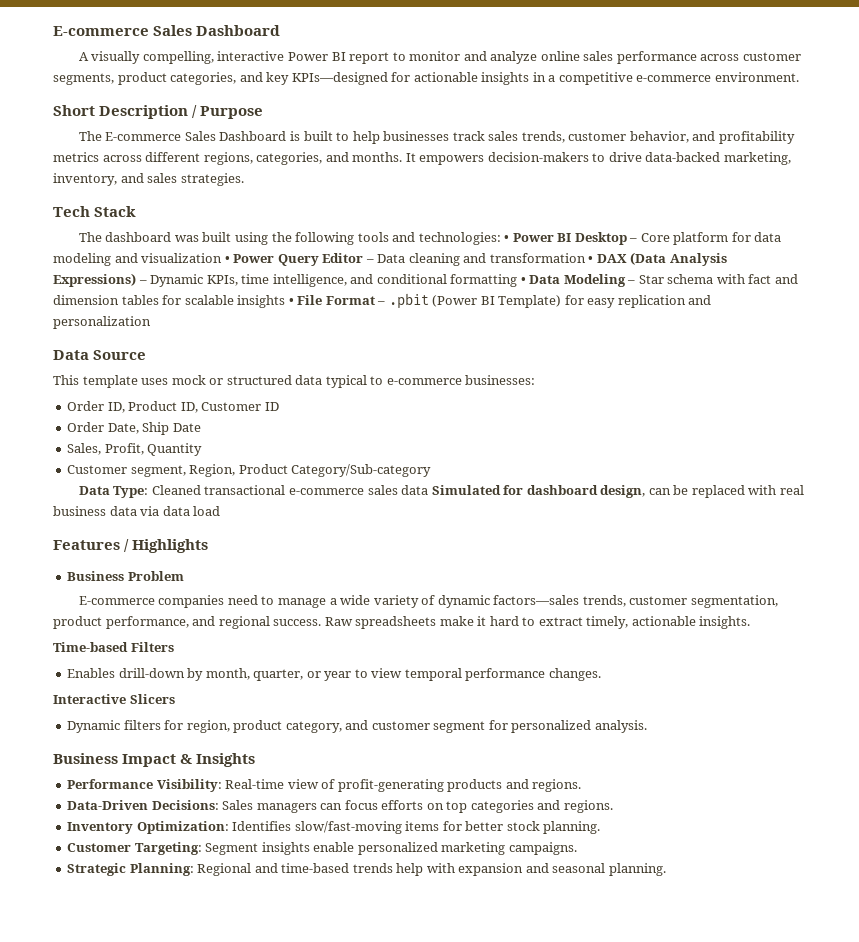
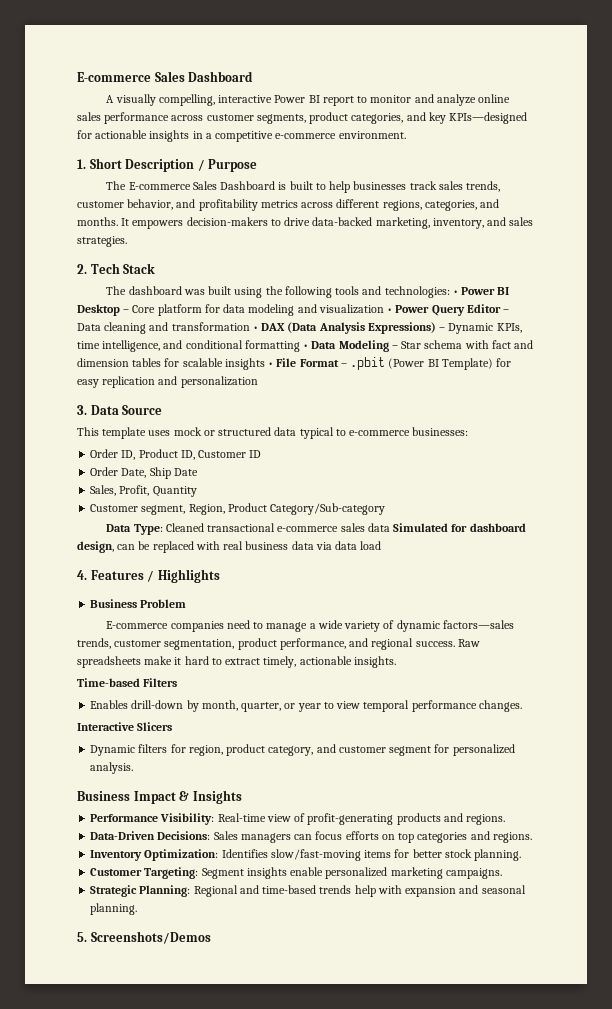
(799, 77) none -> [77,159,86,169] 1.
(244, 179) none -> [77,264,87,274] 2.
(151, 322) none -> [77,405,87,415] 3.
(221, 511) none -> [77,570,87,580] 4.
(666, 869) none -> [77,931,211,944] // 5. Screenshots/Demos

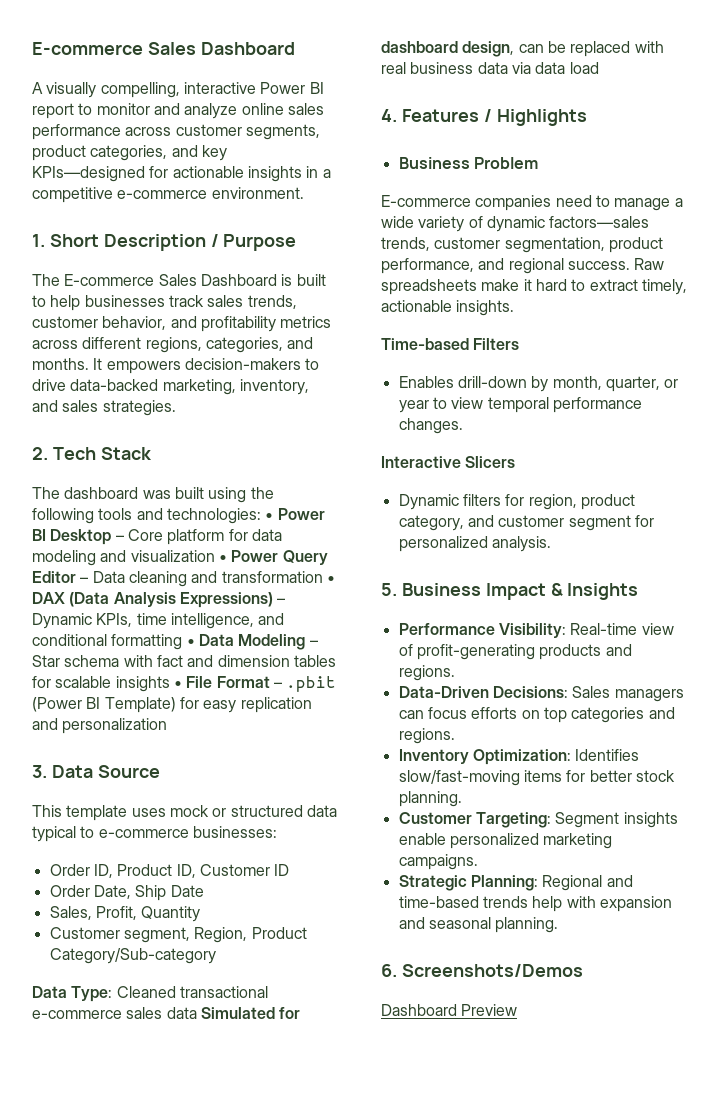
(134, 768) none -> [381,583,397,596] 5.
[77,932,87,942] 5. -> [381,964,397,977] 6.
(211, 937) none -> [381,1004,518,1016] // Dashboard Preview

